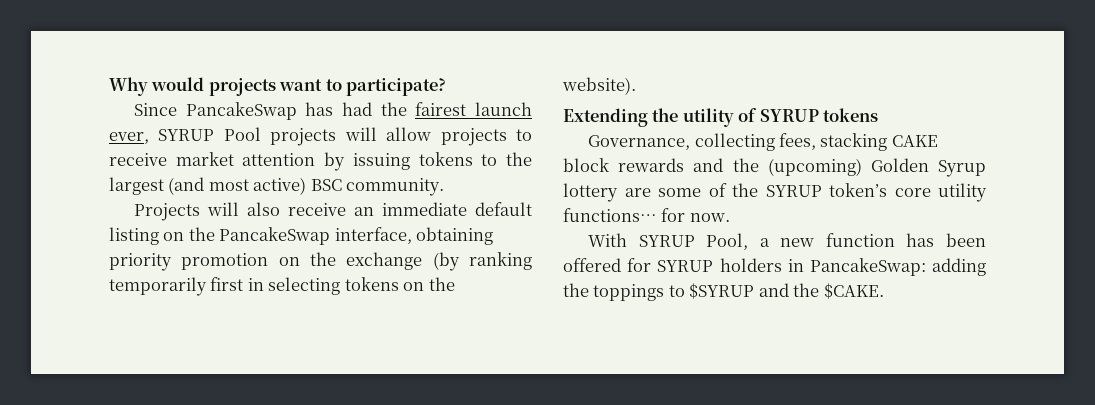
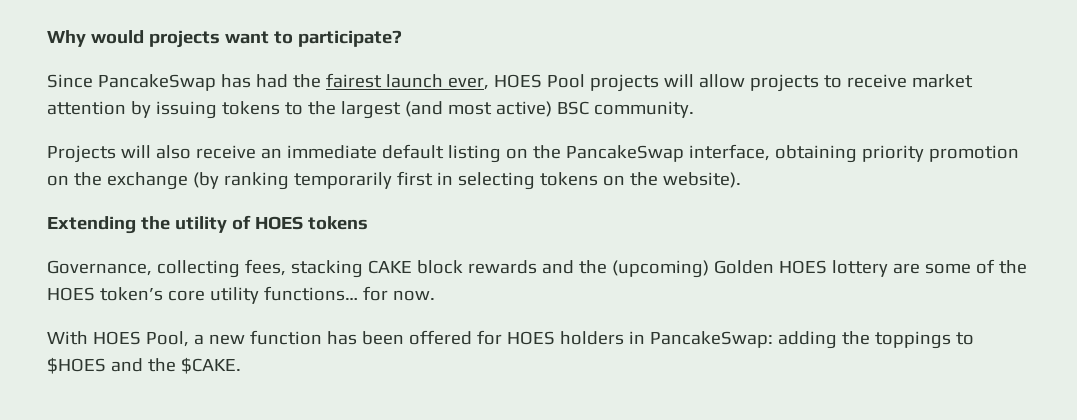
[158,129,215,141] SYRUP -> [493,74,542,88] HOES
[759,109,819,122] SYRUP -> [254,216,303,230] HOES
[938,160,986,177] Syrup -> [778,260,827,274] HOES
[765,185,822,197] SYRUP -> [47,287,95,301] HOES
[638,235,695,247] SYRUP -> [92,331,141,345] HOES
[657,260,714,272] SYRUP -> [506,331,555,345] HOES
[689,283,755,299] $SYRUP -> [47,357,106,374] $HOES

